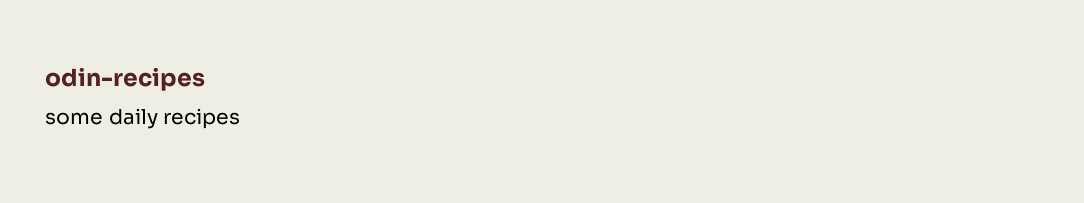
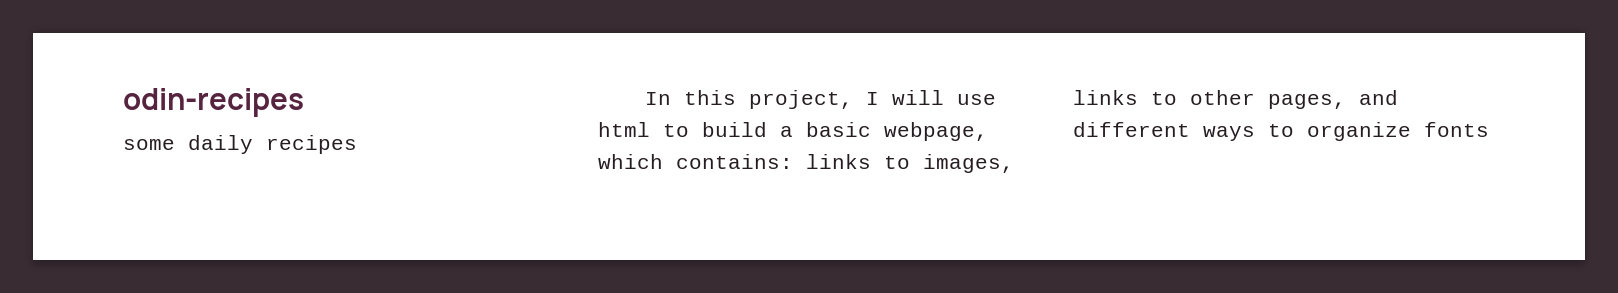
(241, 118) none -> [645,90,997,109] [598,122,988,141] [598,154,1014,173] [1073,90,1398,109] [1073,122,1489,141] // In this project, I will use html to build a basic webpage, which contains: links to images, links to other pages, and different ways to organize fonts

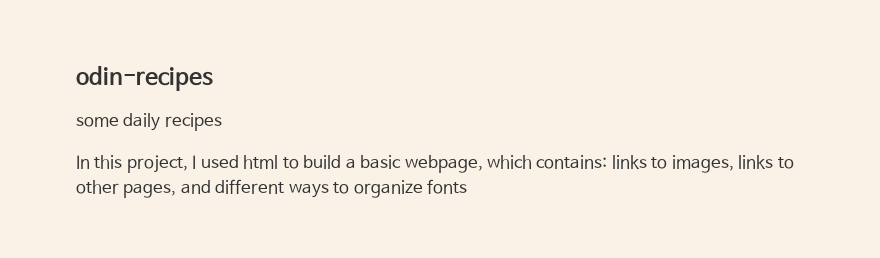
[892,90,997,105] will use -> [200,155,239,168] used

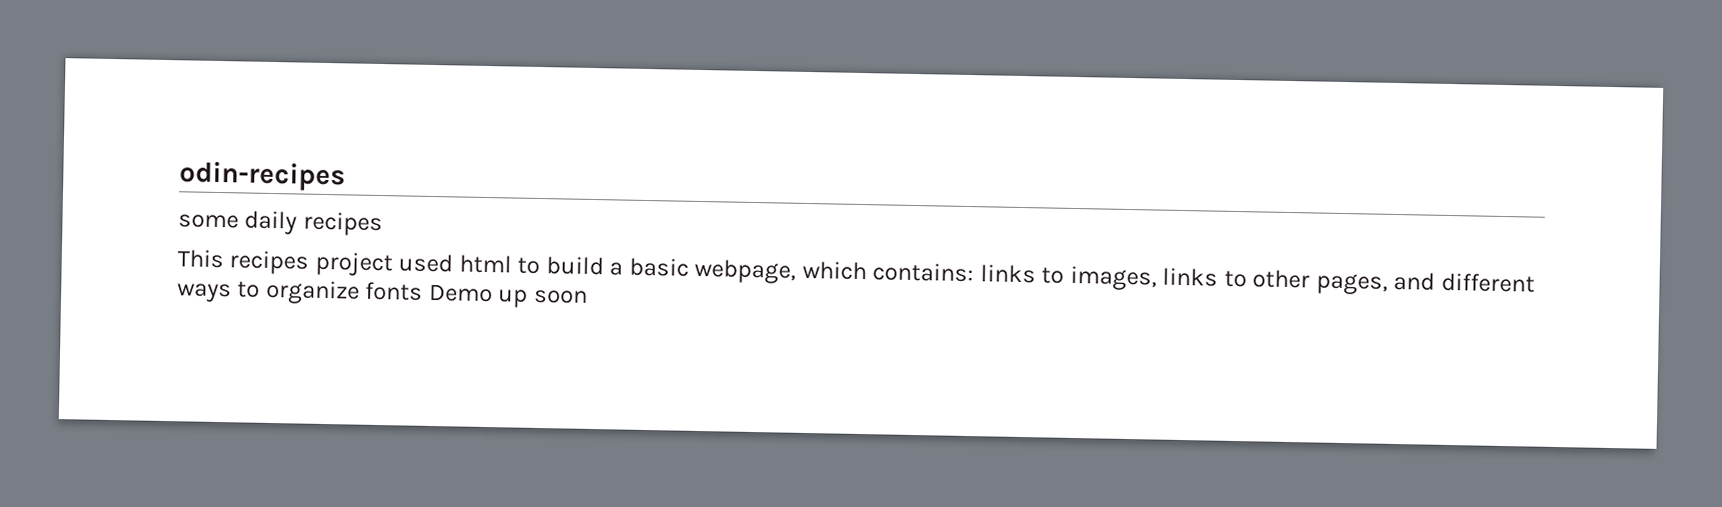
[76,155,197,173] In this project, I -> [177,249,393,277] This recipes project
(468, 186) none -> [428,283,588,308] Demo up soon

